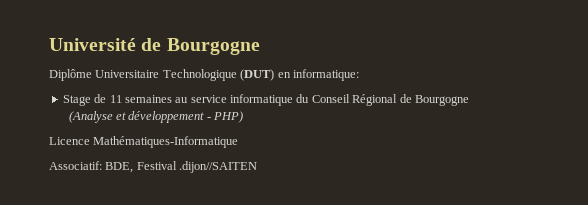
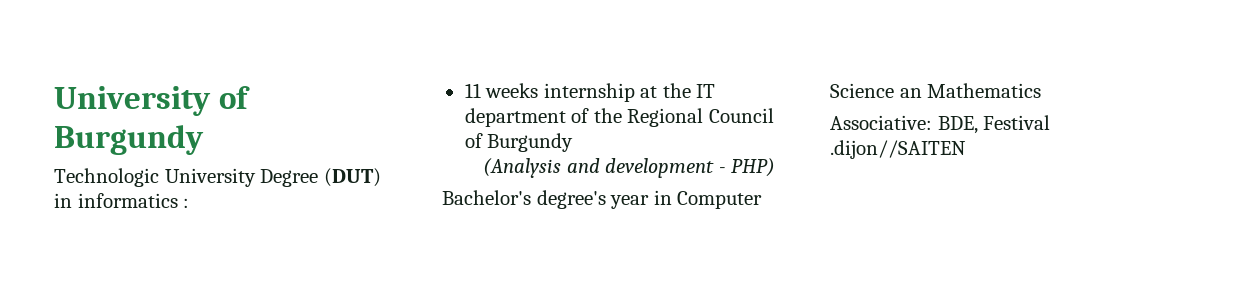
[49,38,260,55] [49,69,359,81] [62,94,469,106] [68,111,244,123] [49,136,239,148] [49,161,102,170] Université de Bourgogne // Diplôme Universitaire Technologique (DUT) en informatique: // Stage de 11 semaines au service informatique du Conseil Régional de Bourgogne // (Analyse et développement - PHP) // Licence Mathématiques-Informatique // Associatif: -> [54,86,250,116] [54,125,204,155] [54,168,381,187] [54,193,190,208] [464,83,716,102] [464,108,774,127] [464,133,574,152] [482,158,776,178] [442,190,763,209] [830,83,1042,98] [830,115,932,130] University of Burgundy // Technologic University Degree (DUT) in informatics : // 11 weeks internship at the IT department of the Regional Council of Burgundy // (Analysis and development - PHP) // Bachelor's degree's year in Computer Science an Mathematics // Associative:

